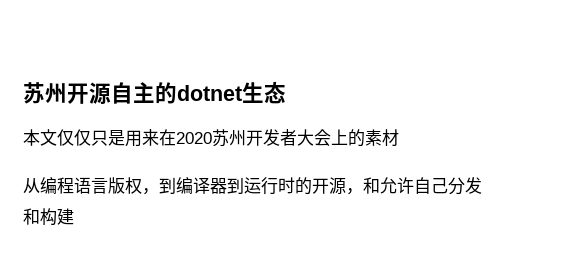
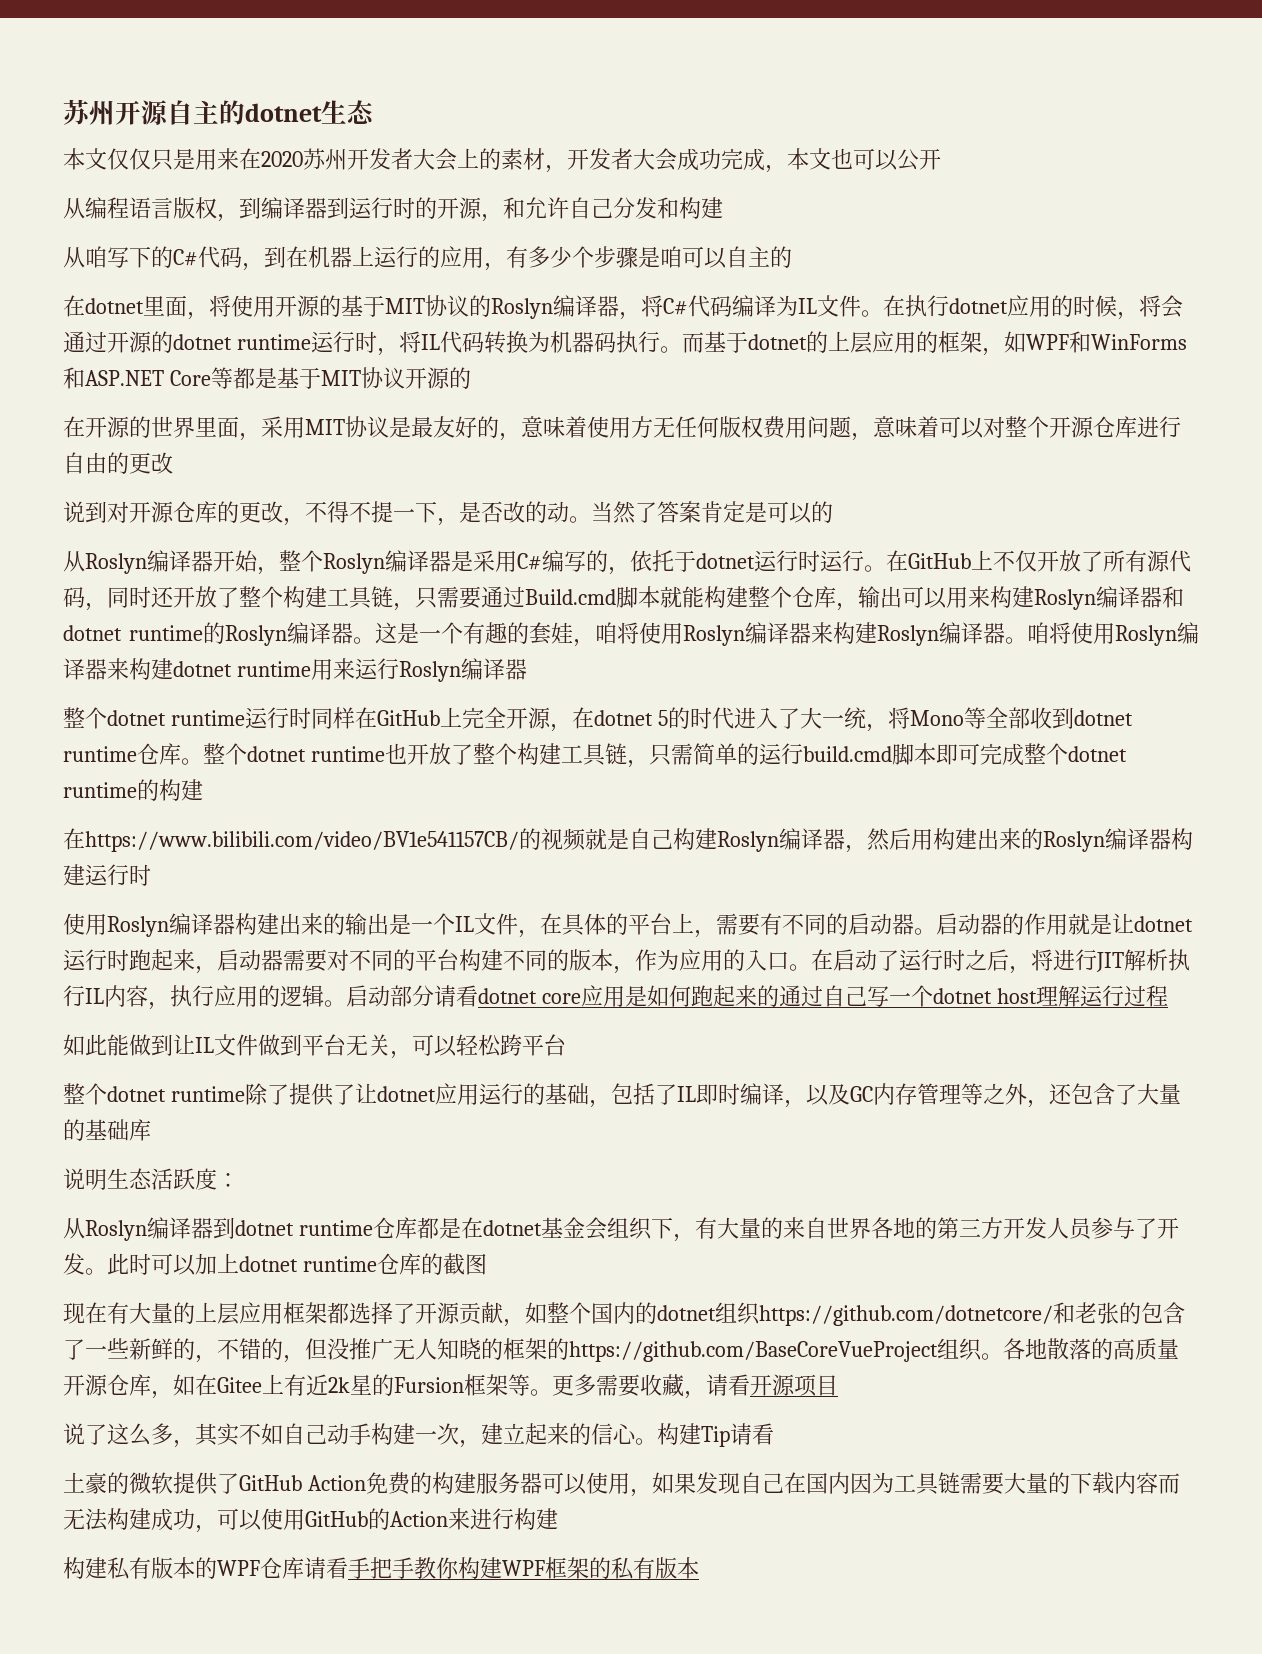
(399, 137) none -> [545,148,941,173] ，开发者大会成功完成，本文也可以公开
(74, 216) none -> [63,246,792,271] [63,295,1183,320] [63,331,1187,356] [63,367,471,389] [63,416,1181,441] [63,452,173,474] [63,501,833,526] [63,550,1191,575] [63,586,1184,611] [63,622,1199,647] [63,658,527,682] [63,707,1133,732] [63,743,1127,768] [63,779,203,801] [63,828,1193,853] [63,864,151,886] [63,913,1193,938] [63,949,1190,974] [63,985,1168,1010] [63,1034,566,1059] [63,1083,1181,1108] [63,1119,151,1141] [63,1168,239,1190] [63,1217,1179,1242] [63,1253,487,1276] [63,1302,1185,1327] [63,1338,1179,1363] [63,1374,838,1399] [63,1423,774,1448] [63,1472,1180,1497] [63,1508,558,1533] [63,1557,699,1580] // 从咱写下的C#代码，到在机器上运行的应用，有多少个步骤是咱可以自主的 // 在dotnet里面，将使用开源的基于MIT协议的Roslyn编译器，将C#代码编译为IL文件。在执行dotnet应用的时候，将会通过开源的dotnet runtime运行时，将IL代码转换为机器码执行。而基于dotnet的上层应用的框架，如WPF和WinForms和ASP.NET Core等都是基于MIT协议开源的 // 在开源的世界里面，采用MIT协议是最友好的，意味着使用方无任何版权费用问题，意味着可以对整个开源仓库进行自由的更改 // 说到对开源仓库的更改，不得不提一下，是否改的动。当然了答案肯定是可以的 // 从Roslyn编译器开始，整个Roslyn编译器是采用C#编写的，依托于dotnet运行时运行。在GitHub上不仅开放了所有源代码，同时还开放了整个构建工具链，只需要通过Build.cmd脚本就能构建整个仓库，输出可以用来构建Roslyn编译器和dotnet runtime的Roslyn编译器。这是一个有趣的套娃，咱将使用Roslyn编译器来构建Roslyn编译器。咱将使用Roslyn编译器来构建dotnet runtime用来运行Roslyn编译器 // 整个dotnet runtime运行时同样在GitHub上完全开源，在dotnet 5的时代进入了大一统，将Mono等全部收到dotnet runtime仓库。整个dotnet runtime也开放了整个构建工具链，只需简单的运行build.cmd脚本即可完成整个dotnet runtime的构建 // 在https://www.bilibili.com/video/BV1e541157CB/的视频就是自己构建Roslyn编译器，然后用构建出来的Roslyn编译器构建运行时 // 使用Roslyn编译器构建出来的输出是一个IL文件，在具体的平台上，需要有不同的启动器。启动器的作用就是让dotnet运行时跑起来，启动器需要对不同的平台构建不同的版本，作为应用的入口。在启动了运行时之后，将进行JIT解析执行IL内容，执行应用的逻辑。启动部分请看dotnet core应用是如何跑起来的通过自己写一个dotnet host理解运行过程 // 如此能做到让IL文件做到平台无关，可以轻松跨平台 // 整个dotnet runtime除了提供了让dotnet应用运行的基础，包括了IL即时编译，以及GC内存管理等之外，还包含了大量的基础库 // 说明生态活跃度： // 从Roslyn编译器到dotnet runtime仓库都是在dotnet基金会组织下，有大量的来自世界各地的第三方开发人员参与了开发。此时可以加上dotnet runtime仓库的截图 // 现在有大量的上层应用框架都选择了开源贡献，如整个国内的dotnet组织https://github.com/dotnetcore/和老张的包含了一些新鲜的，不错的，但没推广无人知晓的框架的https://github.com/BaseCoreVueProject组织。各地散落的高质量开源仓库，如在Gitee上有近2k星的Fursion框架等。更多需要收藏，请看开源项目 // 说了这么多，其实不如自己动手构建一次，建立起来的信心。构建Tip请看 // 土豪的微软提供了GitHub Action免费的构建服务器可以使用，如果发现自己在国内因为工具链需要大量的下载内容而无法构建成功，可以使用GitHub的Action来进行构建 // 构建私有版本的WPF仓库请看手把手教你构建WPF框架的私有版本

